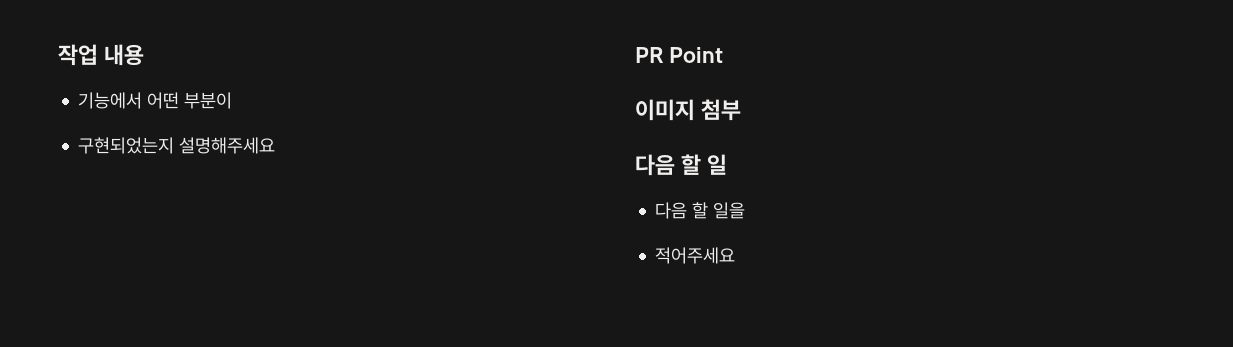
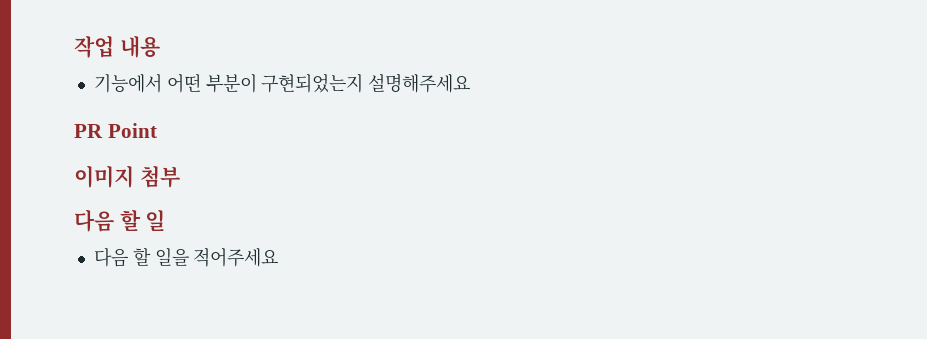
(233, 100) // -> (257, 83) none
(746, 210) // -> (189, 257) none

